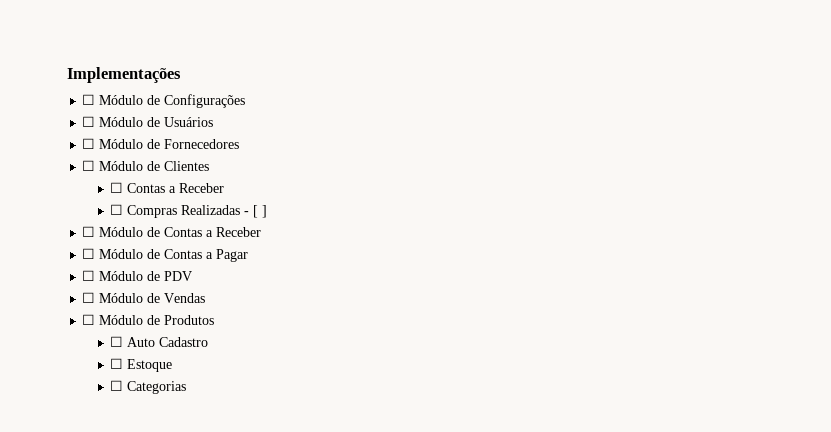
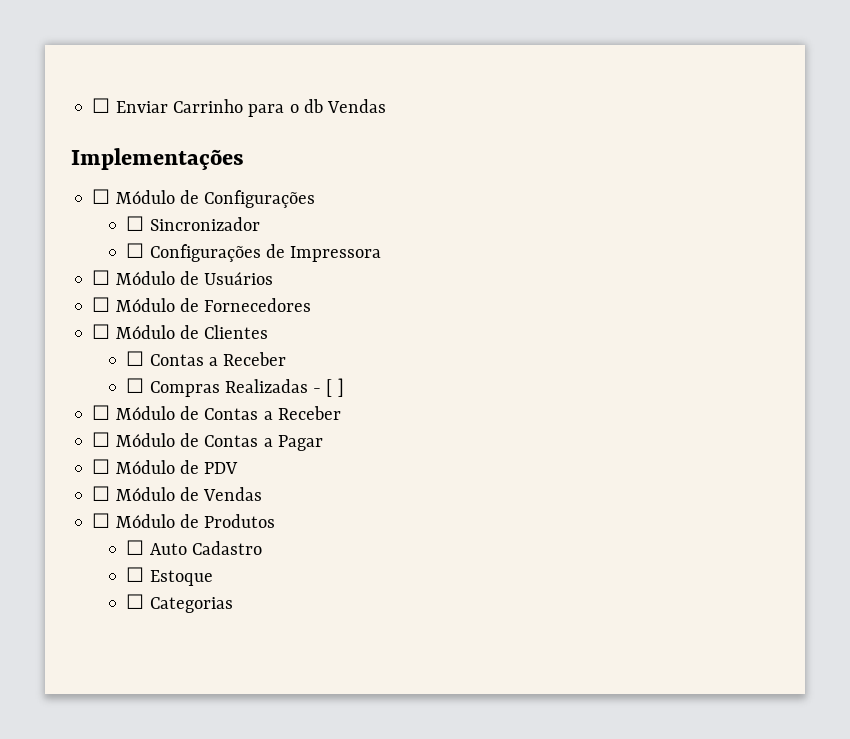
(67, 75) none -> [92,98,387,117] ☐ Enviar Carrinho para o db Vendas //
(246, 101) none -> [126,216,260,231] [126,243,382,262] // ☐ Sincronizador // ☐ Configurações de Impressora

